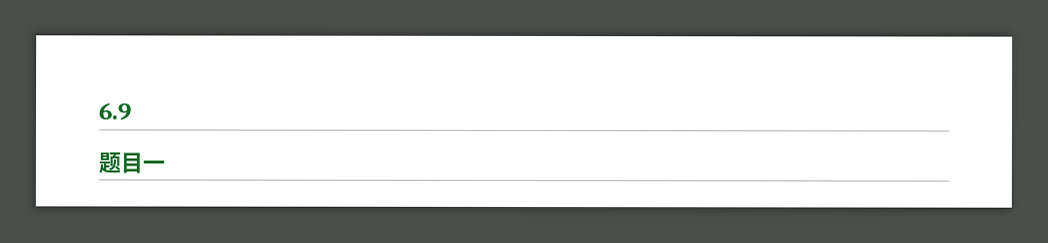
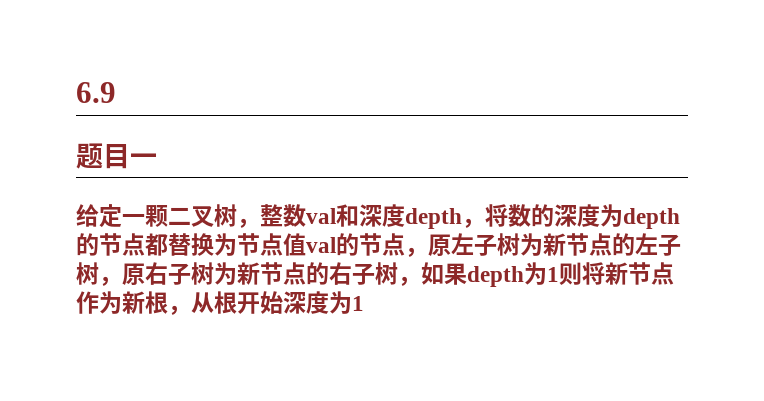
(165, 165) none -> [76,204,680,229] [76,233,681,257] [76,262,674,287] [76,291,364,315] // 给定一颗二叉树，整数val和深度depth，将数的深度为depth的节点都替换为节点值val的节点，原左子树为新节点的左子树，原右子树为新节点的右子树，如果depth为1则将新节点作为新根，从根开始深度为1

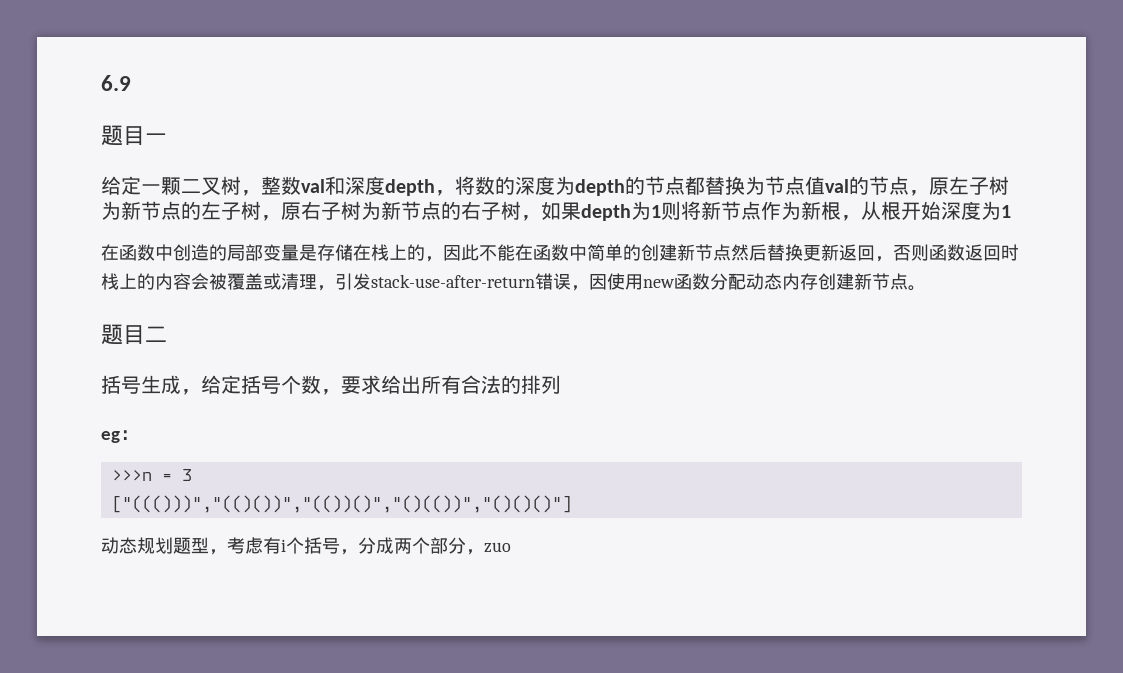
(364, 303) none -> [101,244,1019,262] [101,273,926,291] [101,324,167,345] [101,375,561,395] [101,430,139,443] [111,469,192,481] [111,495,572,513] [101,537,511,555] // 在函数中创造的局部变量是存储在栈上的，因此不能在函数中简单的创建新节点然后替换更新返回，否则函数返回时栈上的内容会被覆盖或清理，引发stack-use-after-return错误，因使用new函数分配动态内存创建新节点。 // 题目二 // 括号生成，给定括号个数，要求给出所有合法的排列 // eg： // >>>n = 3 // ["((()))","(()())","(())()","()(())","()()()"] // 动态规划题型，考虑有i个括号，分成两个部分，zuo

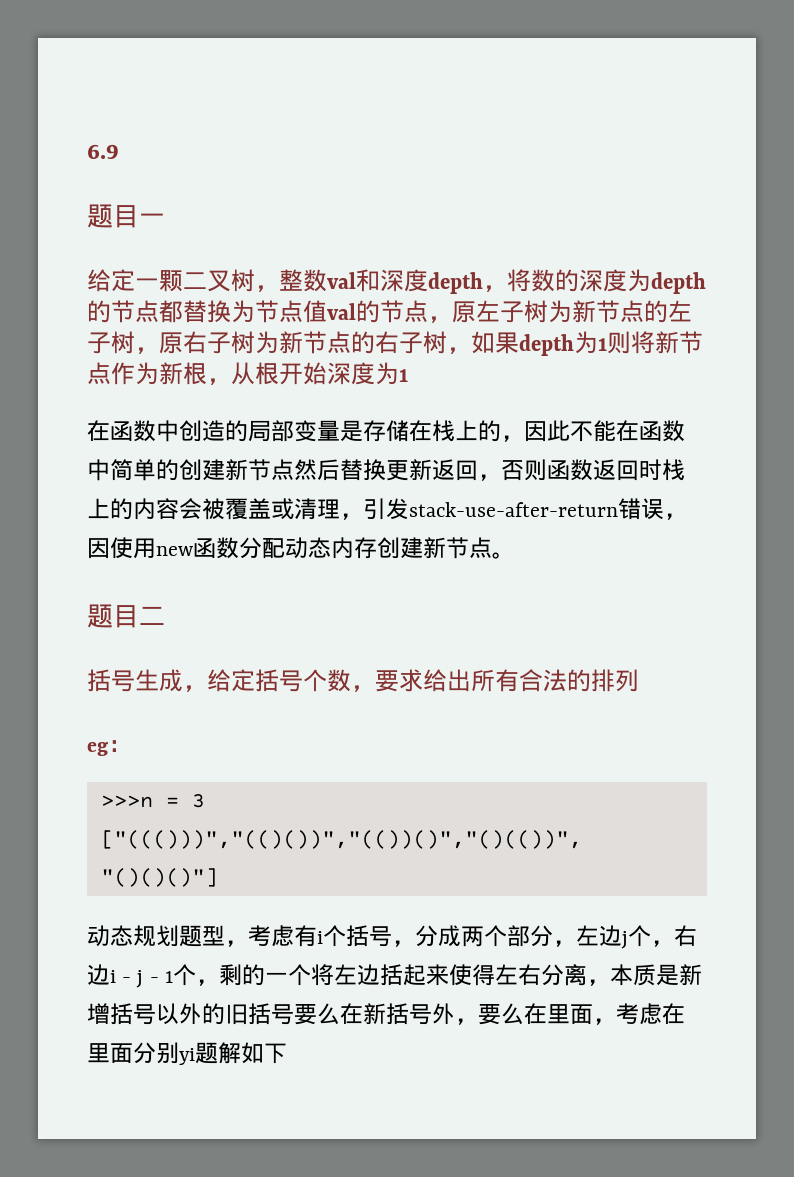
[484,542,511,553] zuo -> [576,925,697,949] [87,964,702,988] [87,1003,685,1025] [87,1042,287,1065] 左边j个，右边i - j - 1个，剩的一个将左边括起来使得左右分离，本质是新增括号以外的旧括号要么在新括号外，要么在里面，考虑在里面分别yi题解如下

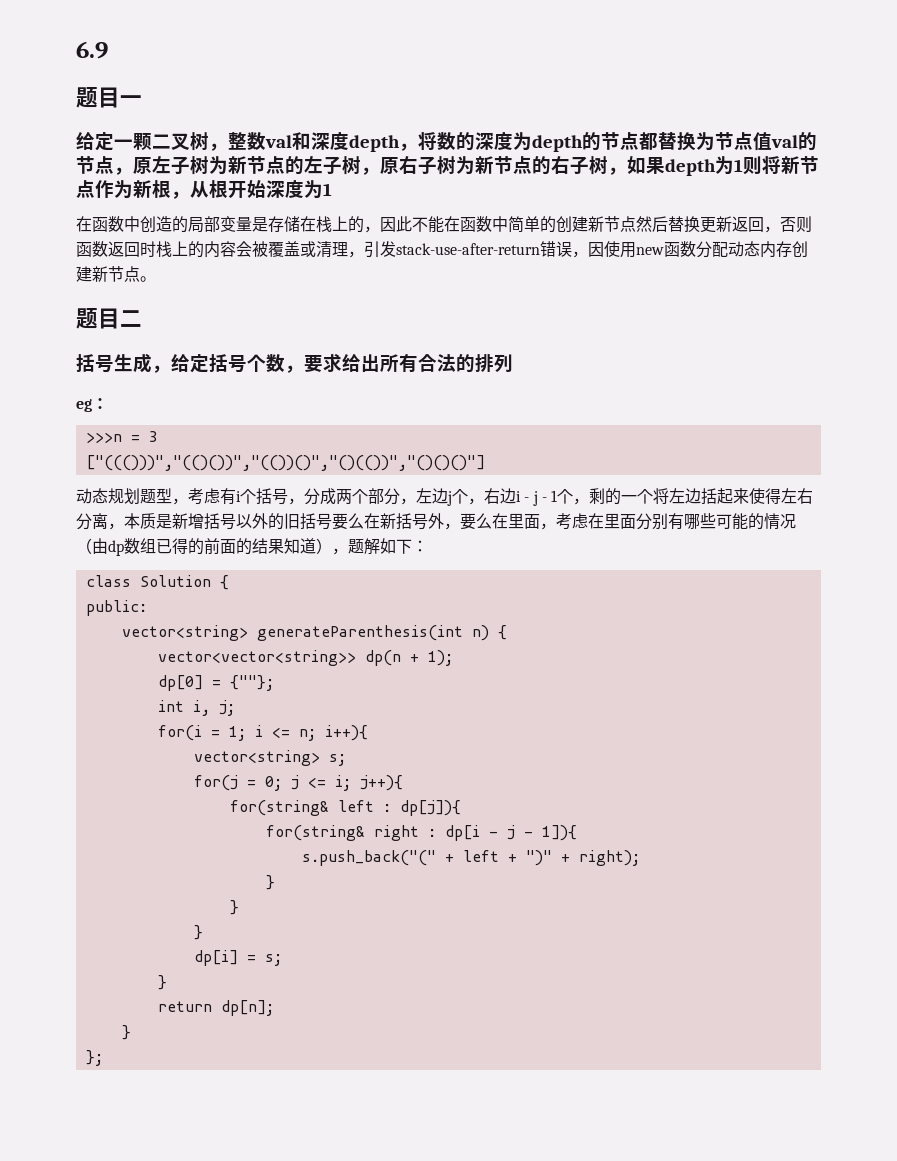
[179,1042,287,1065] yi题解如下 -> [668,513,796,530] [76,538,428,556] [85,575,229,590] [85,600,147,616] [121,625,507,641] [157,650,453,666] [157,675,274,691] [157,700,235,716] [157,725,368,741] [193,750,346,766] [193,775,403,791] [229,800,461,816] [265,825,577,841] [301,850,640,866] [265,875,275,890] [229,900,239,915] [193,925,203,940] [193,950,282,966] [157,975,167,990] [157,1000,274,1016] [121,1025,131,1040] [85,1050,103,1066] 有哪些可能的情况（由dp数组已得的前面的结果知道），题解如下： // class Solution { // public: // vector<string> generateParenthesis(int n) { // vector<vector<string>> dp(n + 1); // dp[0] = {""}; // int i, j; // for(i = 1; i <= n; i++){ // vector<string> s; // for(j = 0; j <= i; j++){ // for(string& left : dp[j]){ // for(string& right : dp[i - j - 1]){ // s.push_back("(" + left + ")" + right); // } // } // } // dp[i] = s; // } // return dp[n]; // } // };

